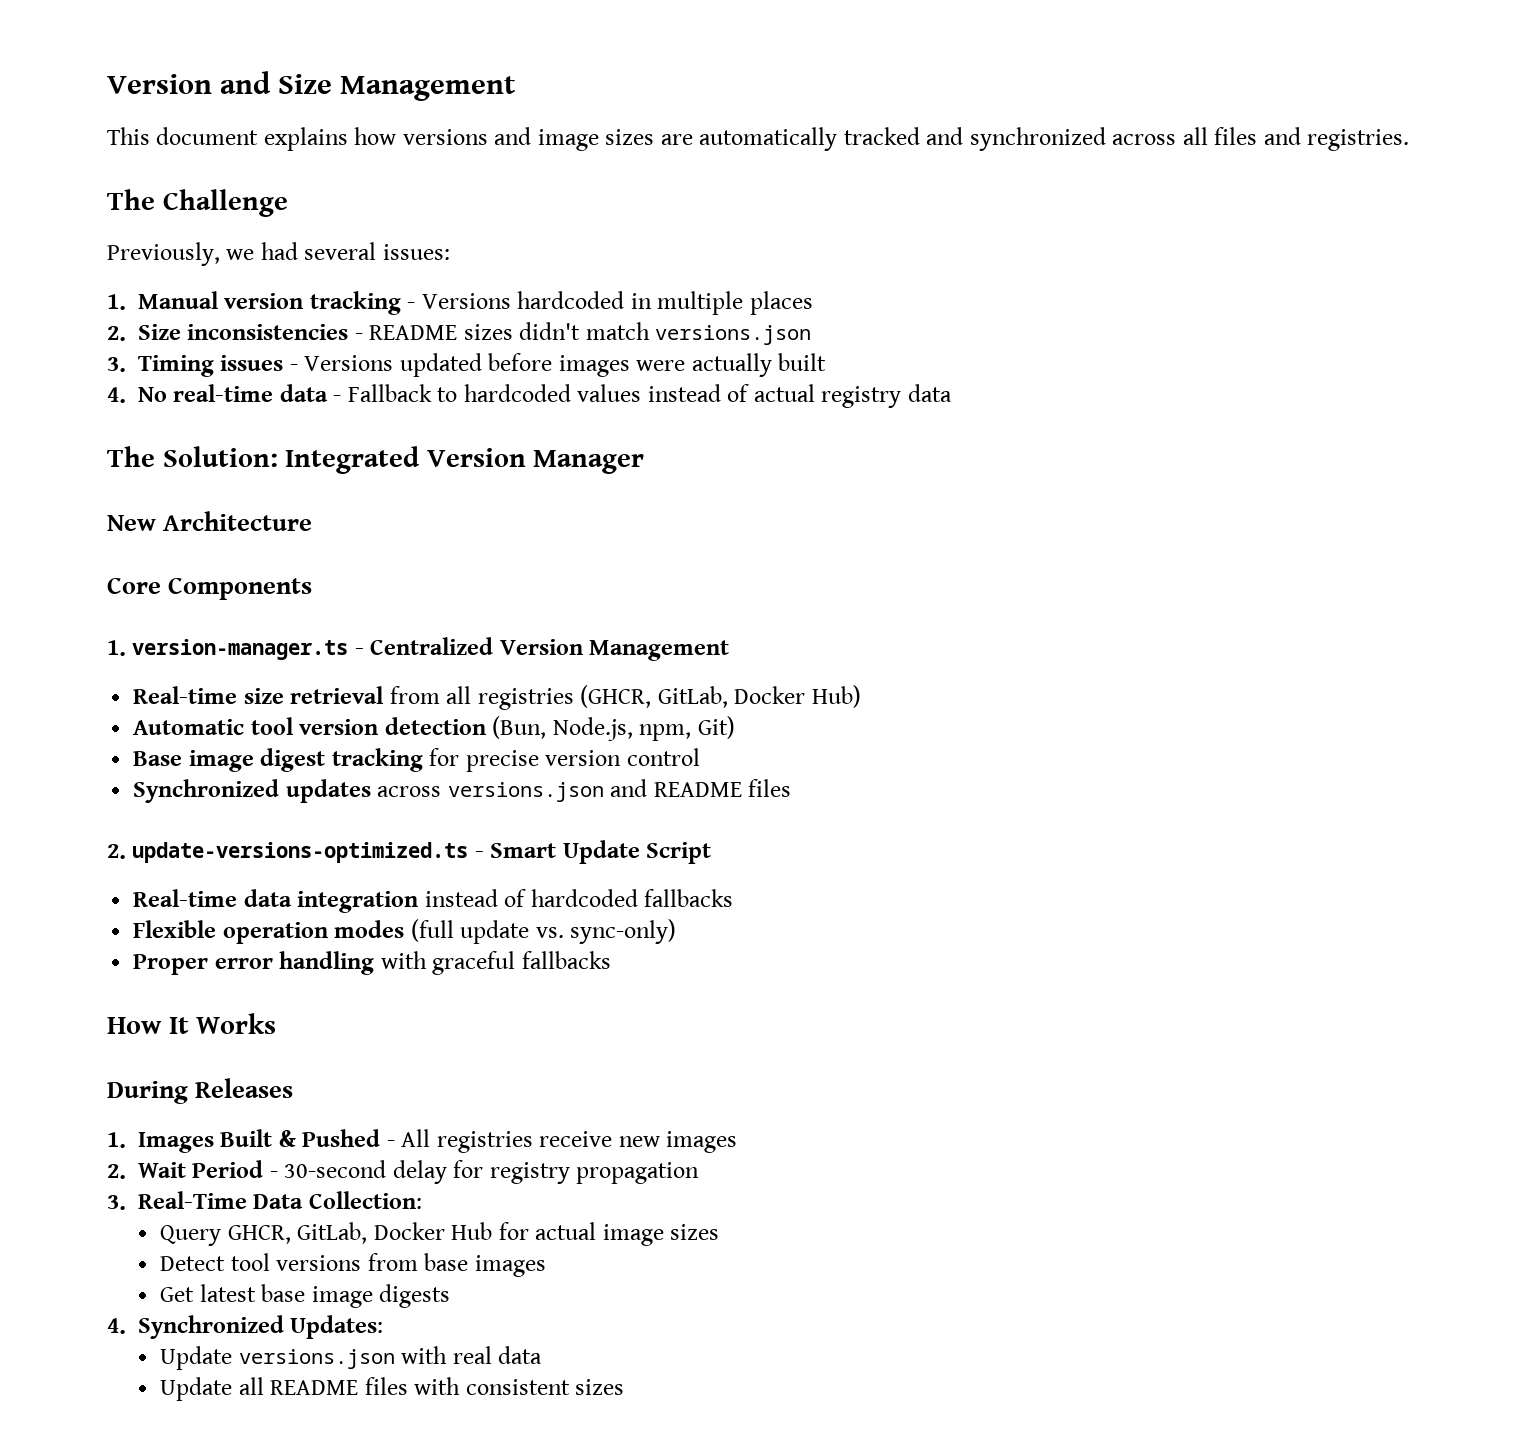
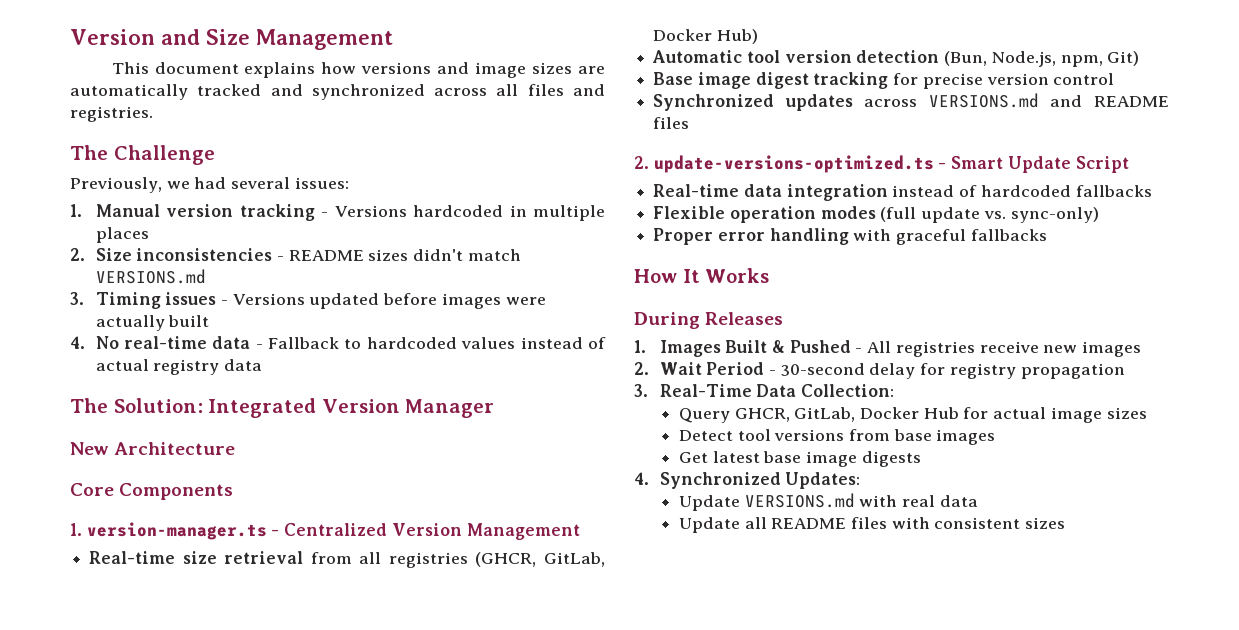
[655,325,812,345] versions.json -> [95,269,206,284] VERSIONS.md
[447,782,604,802] versions.json -> [928,93,1039,108] VERSIONS.md
[238,1349,395,1369] versions.json -> [744,493,855,508] VERSIONS.md

